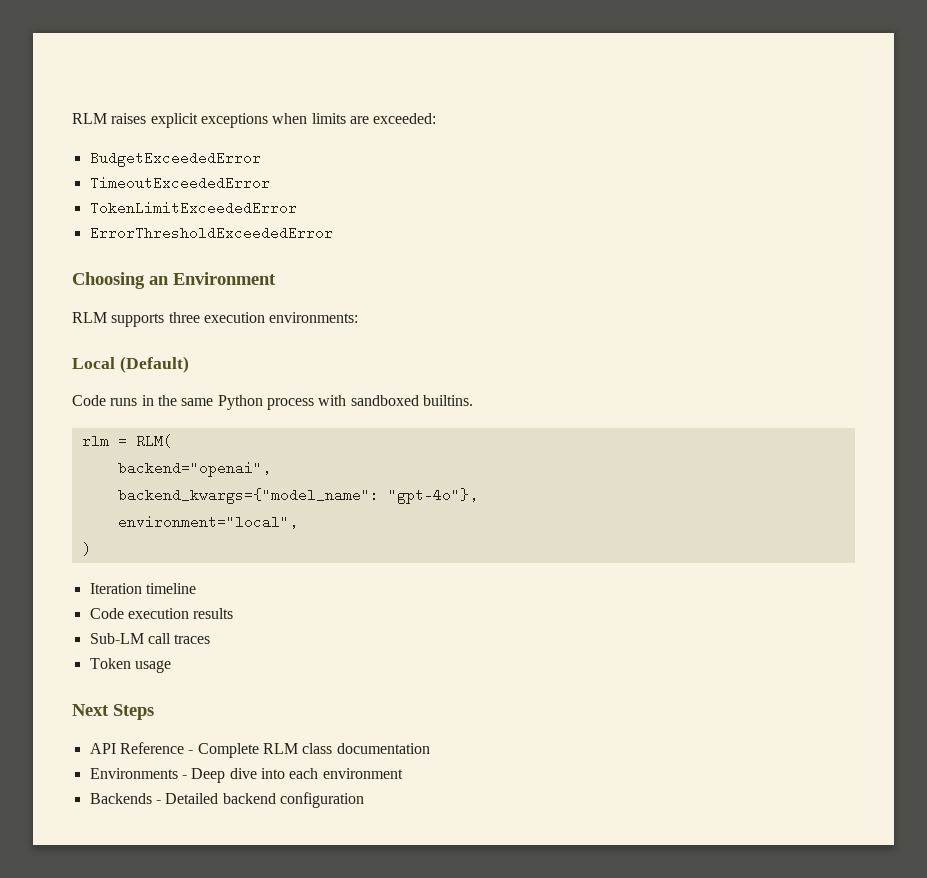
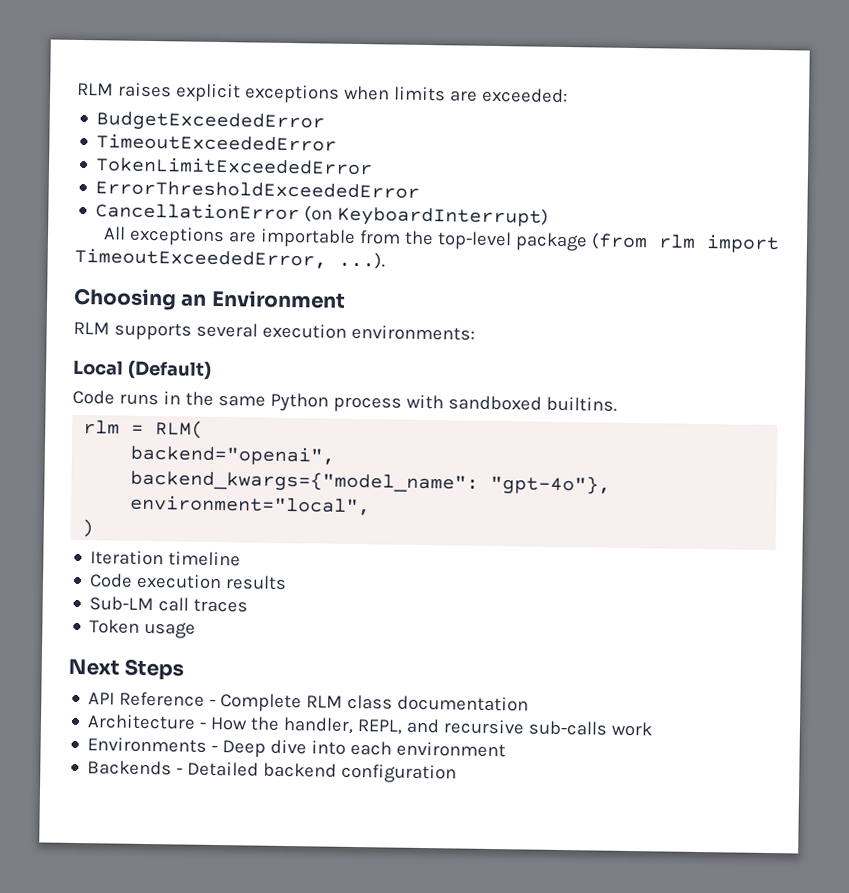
(333, 233) none -> [95,202,550,228] [103,226,781,254] [74,247,385,270] // CancellationError (on KeyboardInterrupt) // All exceptions are importable from the top-level package (from rlm import TimeoutExceededError, ...).
[168,312,200,323] three -> [195,322,258,338] several
(430, 748) none -> [87,714,654,737] // Architecture - How the handler, REPL, and recursive sub-calls work

